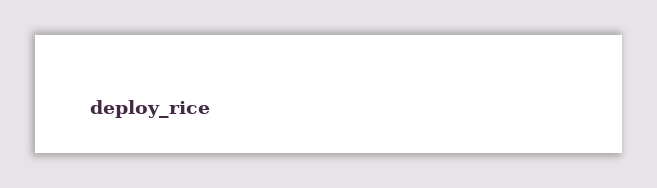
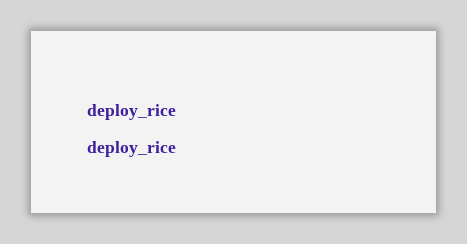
[90,100,210,118] deploy_rice -> [87,104,176,120] [87,141,176,157] deploy_rice // deploy_rice

